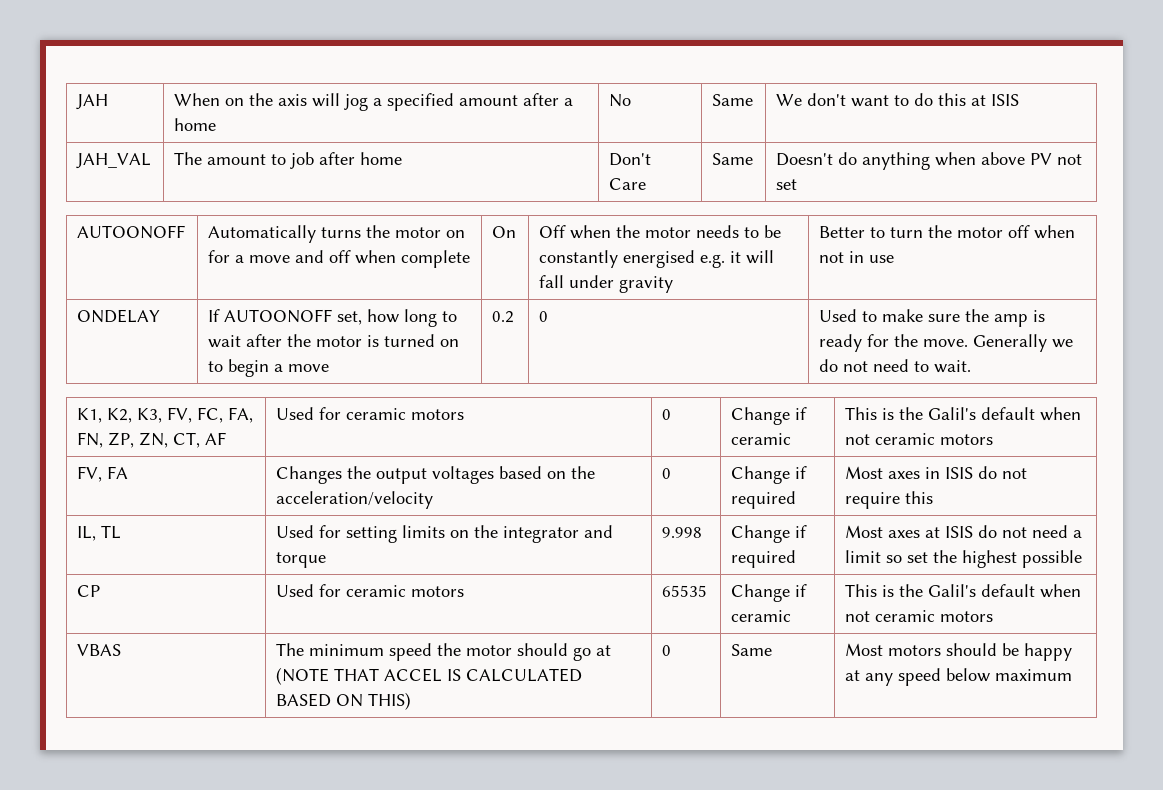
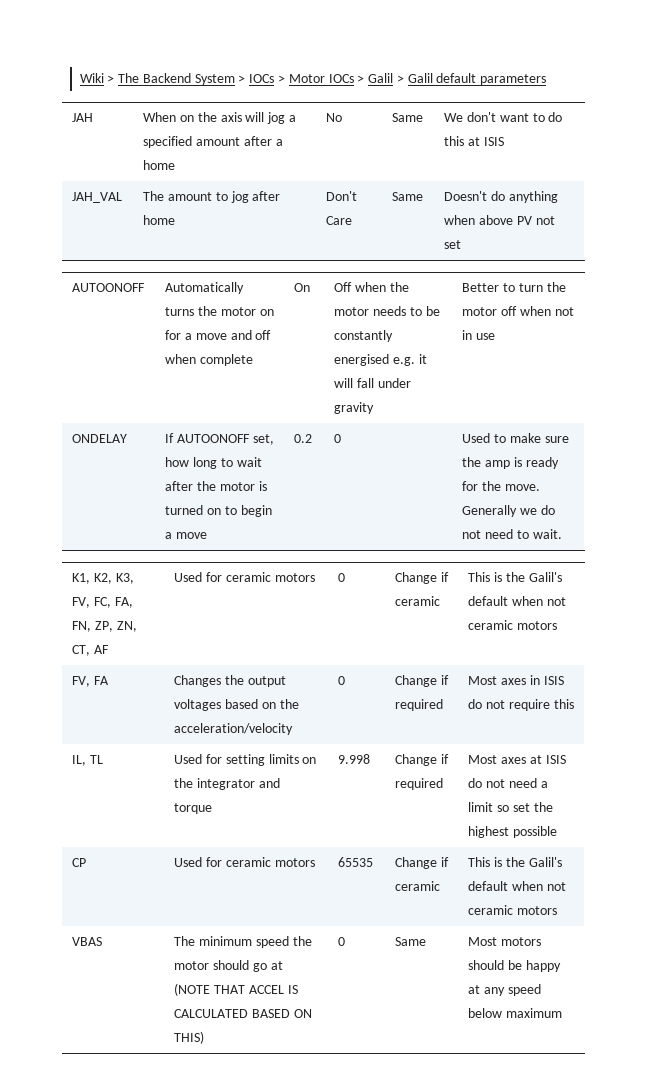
(76, 102) none -> [79,73,547,85] Wiki > The Backend System > IOCs > Motor IOCs > Galil > Galil default parameters //
[290,152,315,169] job -> [230,191,249,203] jog

